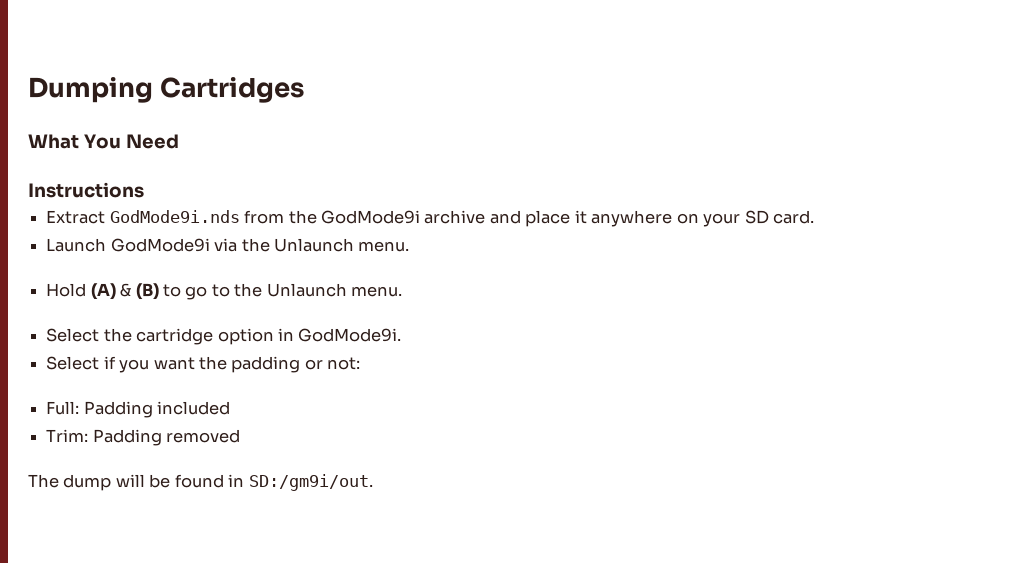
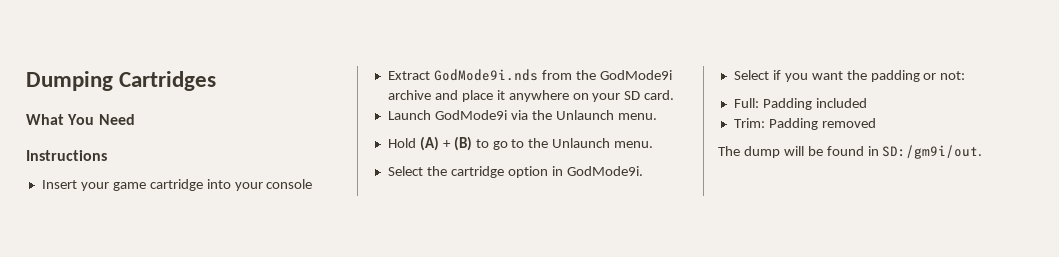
(144, 190) none -> [41,179,313,191] // Insert your game cartridge into your console
[120,283,132,297] & -> [442,140,451,148] +

